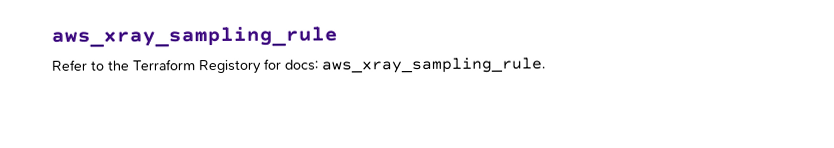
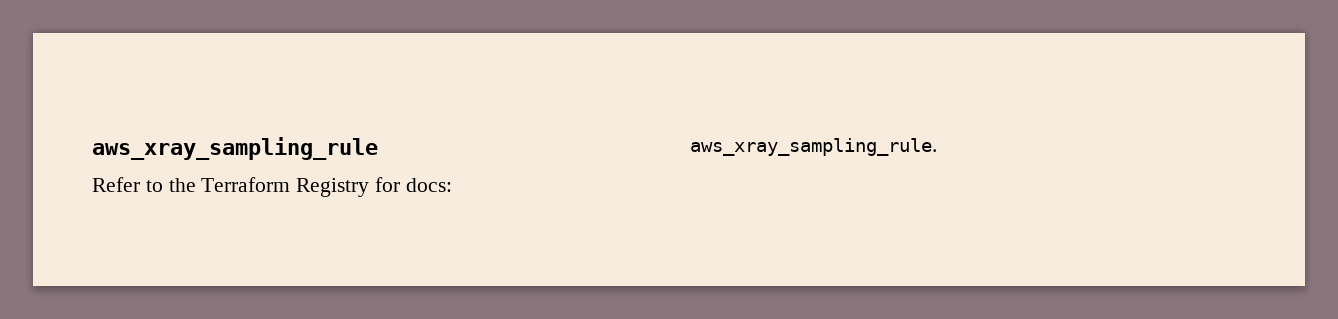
[198,59,261,75] Registory -> [296,178,370,197] Registry

